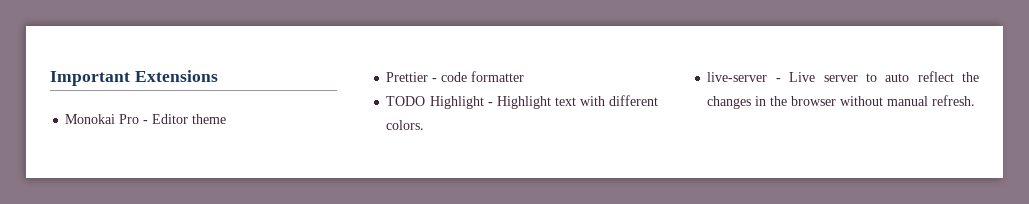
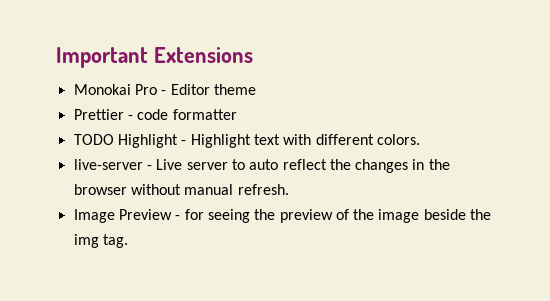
(976, 100) none -> [73,209,492,223] [73,234,128,248] // Image Preview - for seeing the preview of the image beside the img tag.

